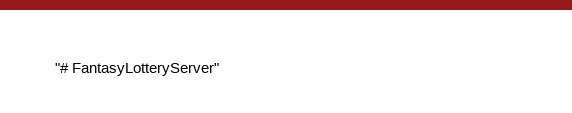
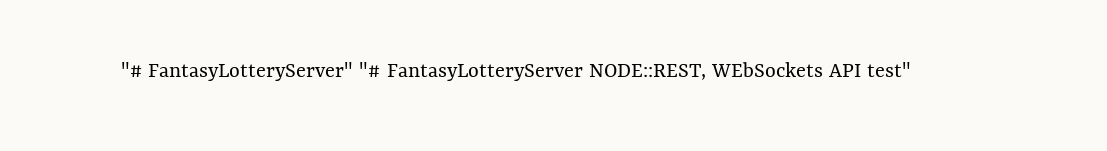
(220, 69) none -> [359,62,912,81] "# FantasyLotteryServer NODE::REST, WEbSockets API test"

